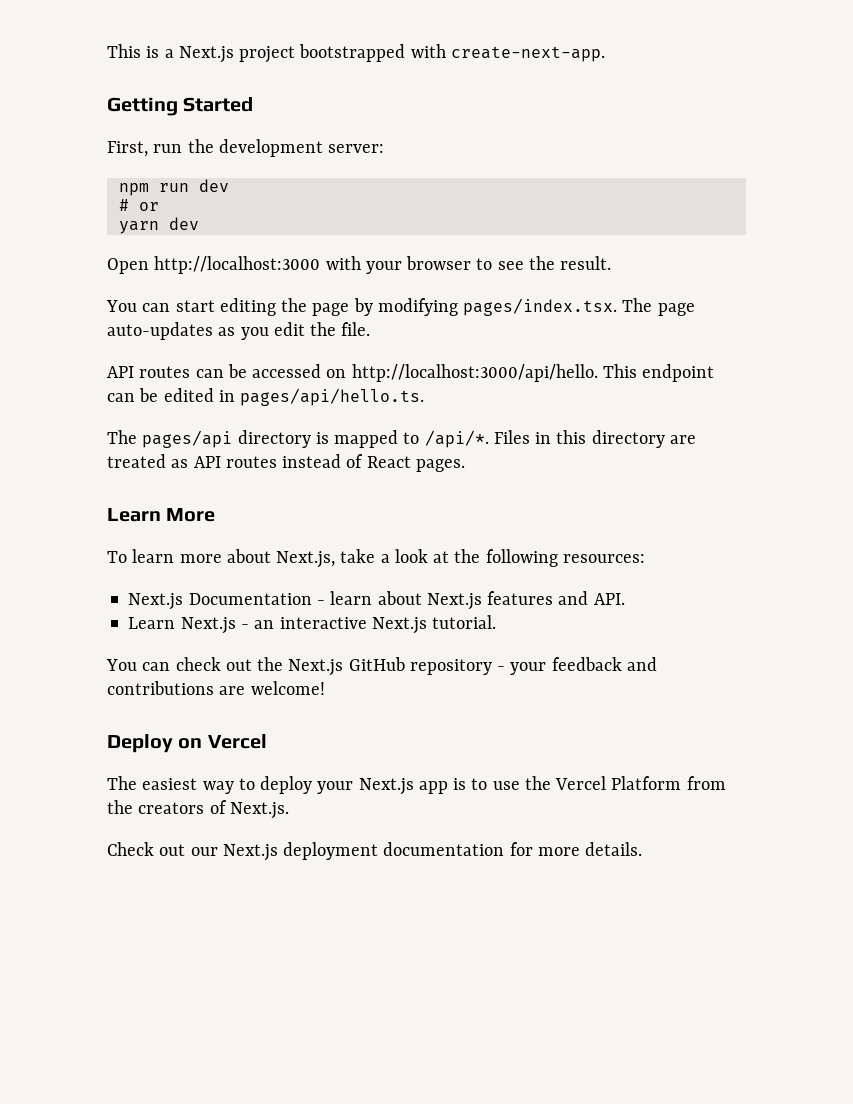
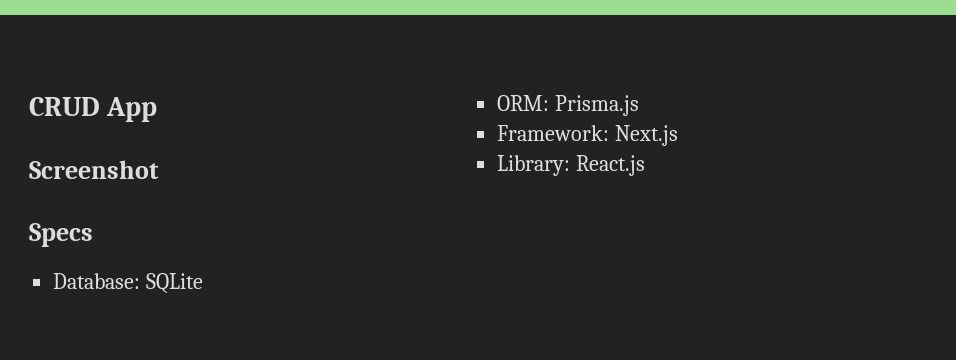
[107,44,605,63] [107,97,254,116] [107,139,385,157] [118,179,229,196] [118,199,159,211] [118,217,199,234] [107,256,612,274] [106,298,695,316] [107,322,371,340] [107,364,715,382] [107,388,425,406] [107,430,696,448] [107,454,465,472] [107,508,216,522] [107,549,645,568] [128,591,625,610] [128,615,497,634] [106,657,657,676] [107,681,325,695] [107,734,267,753] [107,776,726,795] [107,800,289,819] [107,842,643,861] This is a Next.js project bootstrapped with create-next-app. // Getting Started // First, run the development server: // npm run dev // # or // yarn dev // Open http://localhost:3000 with your browser to see the result. // You can start editing the page by modifying pages/index.tsx. The page auto-updates as you edit the file. // API routes can be accessed on http://localhost:3000/api/hello. This endpoint can be edited in pages/api/hello.ts. // The pages/api directory is mapped to /api/*. Files in this directory are treated as API routes instead of React pages. // Learn More // To learn more about Next.js, take a look at the following resources: // Next.js Documentation - learn about Next.js features and API. // Learn Next.js - an interactive Next.js tutorial. // You can check out the Next.js GitHub repository - your feedback and contributions are welcome! // Deploy on Vercel // The easiest way to deploy your Next.js app is to use the Vercel Platform from the creators of Next.js. // Check out our Next.js deployment documentation for more details. -> [29,97,158,122] [29,160,159,179] [29,223,93,247] [53,273,204,293] [497,95,640,116] [497,125,679,146] [497,155,646,176] CRUD App // Screenshot // Specs // Database: SQLite // ORM: Prisma.js // Framework: Next.js // Library: React.js

